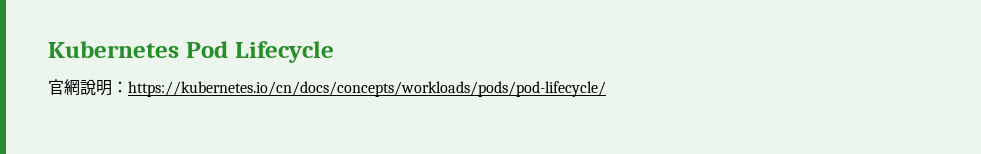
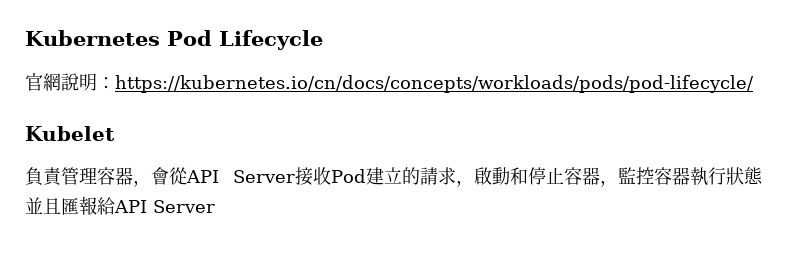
(606, 89) none -> [25,126,115,141] [25,167,763,187] [25,196,215,215] // Kubelet // 負責管理容器，會從API Server接收Pod建立的請求，啟動和停止容器，監控容器執行狀態並且匯報給API Server

